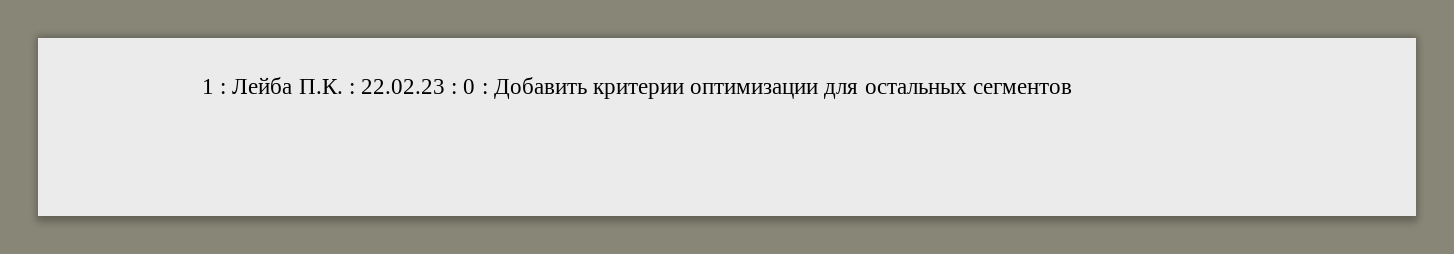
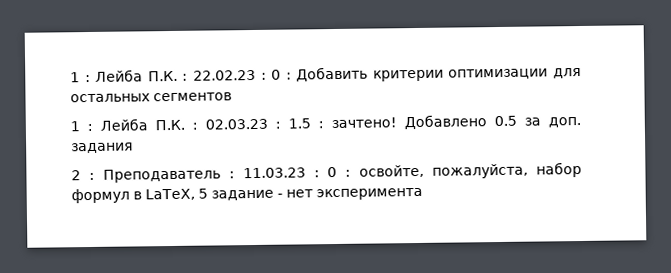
(1072, 88) none -> [70,114,581,132] [71,142,133,154] [71,161,582,183] [71,187,423,204] // 1 : Лейба П.К. : 02.03.23 : 1.5 : зачтено! Добавлено 0.5 за доп. задания // 2 : Преподаватель : 11.03.23 : 0 : освойте, пожалуйста, набор формул в LaTeX, 5 задание - нет эксперимента

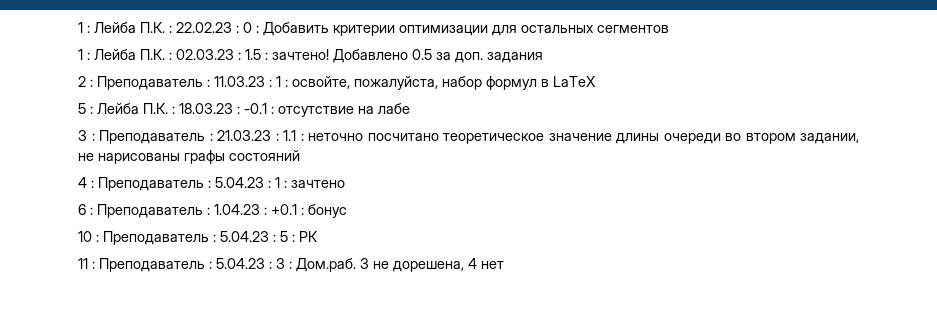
[327,166,338,178] 0 -> [276,76,281,87] 1
[145,187,423,201] LaTeX, 5 задание - нет эксперимента -> [553,76,596,87] [78,103,410,117] [78,130,859,144] [78,150,300,164] [78,177,345,191] [78,204,347,218] [78,231,318,245] [78,258,504,272] LaTeX // 5 : Лейба П.К. : 18.03.23 : -0.1 : отсутствие на лабе // 3 : Преподаватель : 21.03.23 : 1.1 : неточно посчитано теоретическое значение длины очереди во втором задании, не нарисованы графы состояний // 4 : Преподаватель : 5.04.23 : 1 : зачтено // 6 : Преподаватель : 1.04.23 : +0.1 : бонус // 10 : Преподаватель : 5.04.23 : 5 : РК // 11 : Преподаватель : 5.04.23 : 3 : Дом.раб. 3 не дорешена, 4 нет

